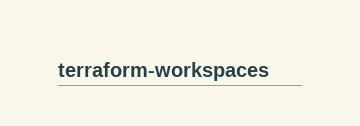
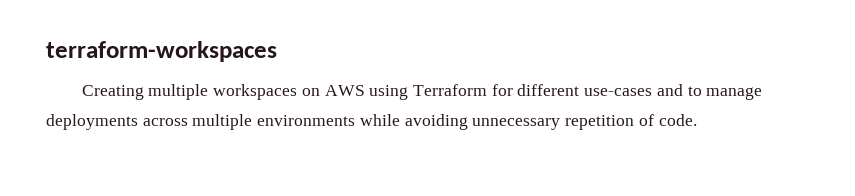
(269, 71) none -> [81,84,763,100] [46,114,697,130] // Creating multiple workspaces on AWS using Terraform for different use-cases and to manage deployments across multiple environments while avoiding unnecessary repetition of code.

